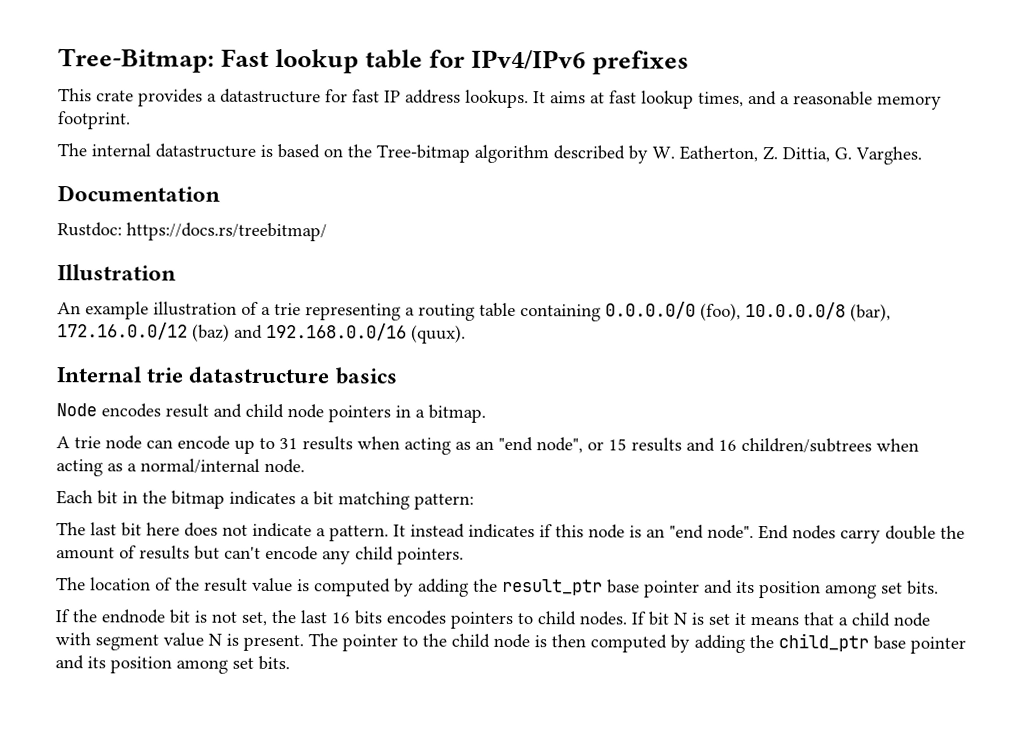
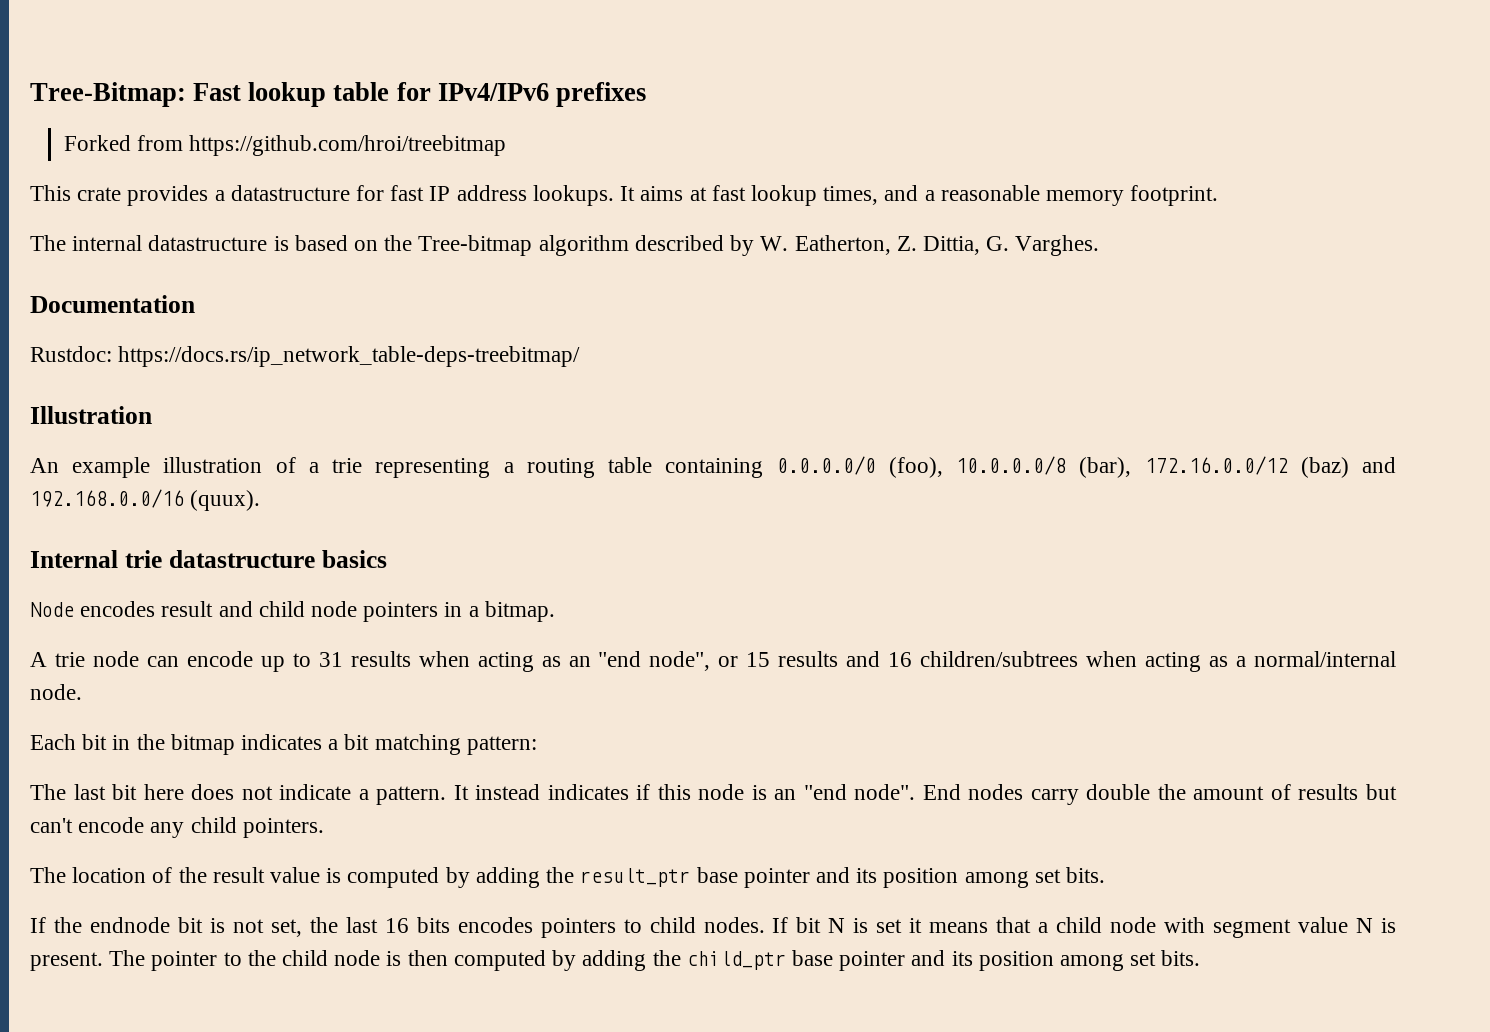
(690, 62) none -> [63,135,507,156] // Forked from https://github.com/hroi/treebitmap
[126,222,327,242] https://docs.rs/treebitmap/ -> [118,346,581,367] https://docs.rs/ip_network_table-deps-treebitmap/

